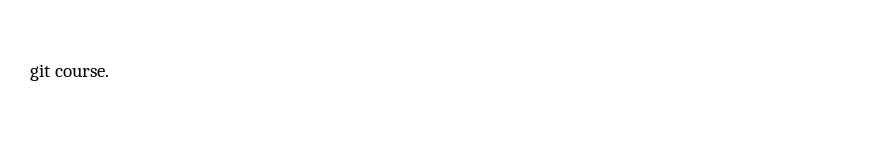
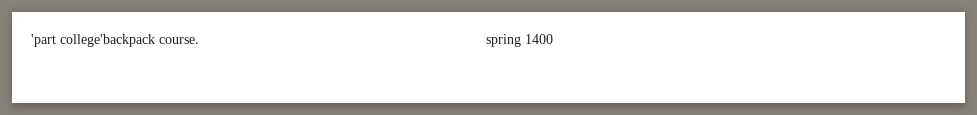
[30,64,51,81] git -> [31,34,155,47] 'part college'backpack
(110, 72) none -> [486,34,553,47] // spring 1400

